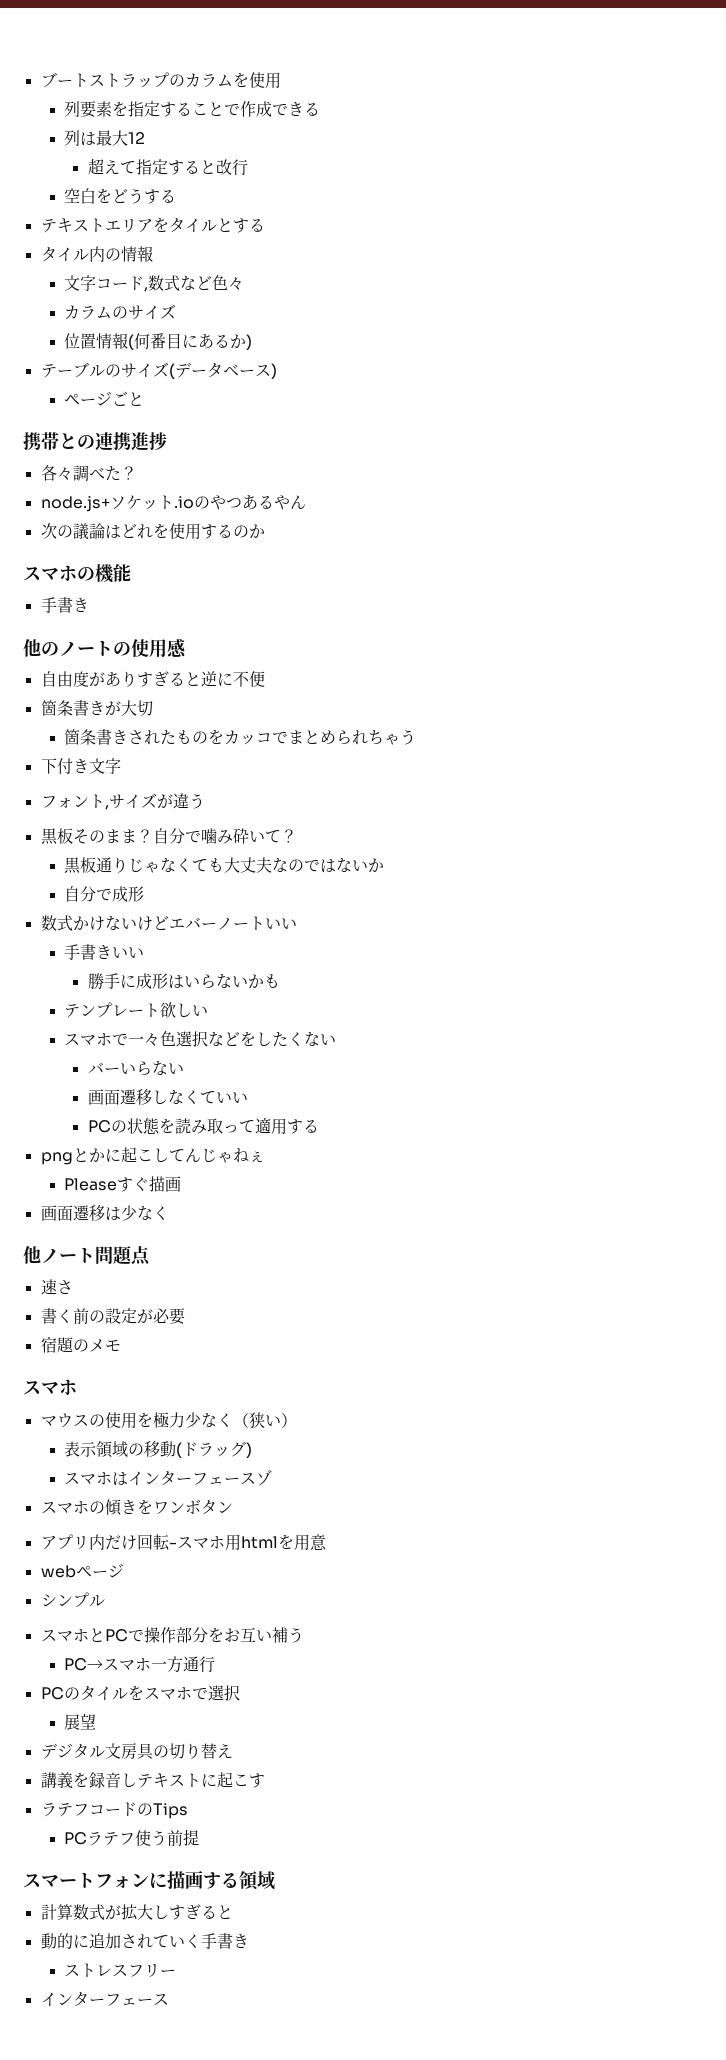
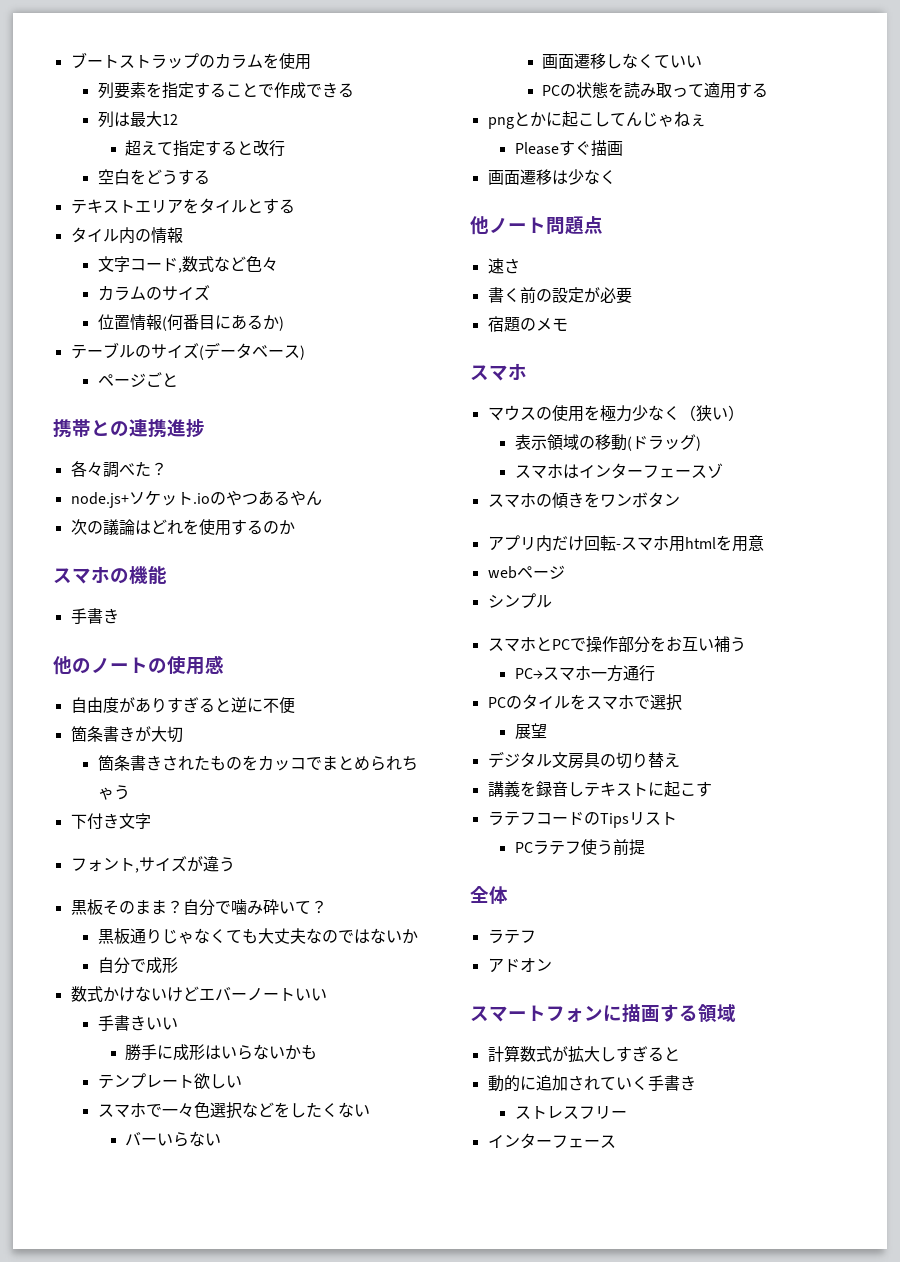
(188, 1811) none -> [628,812,677,825] リスト
(200, 1837) none -> [470,886,508,904] [487,929,536,944] [487,958,552,973] // 全体 // ラテフ // アドオン

